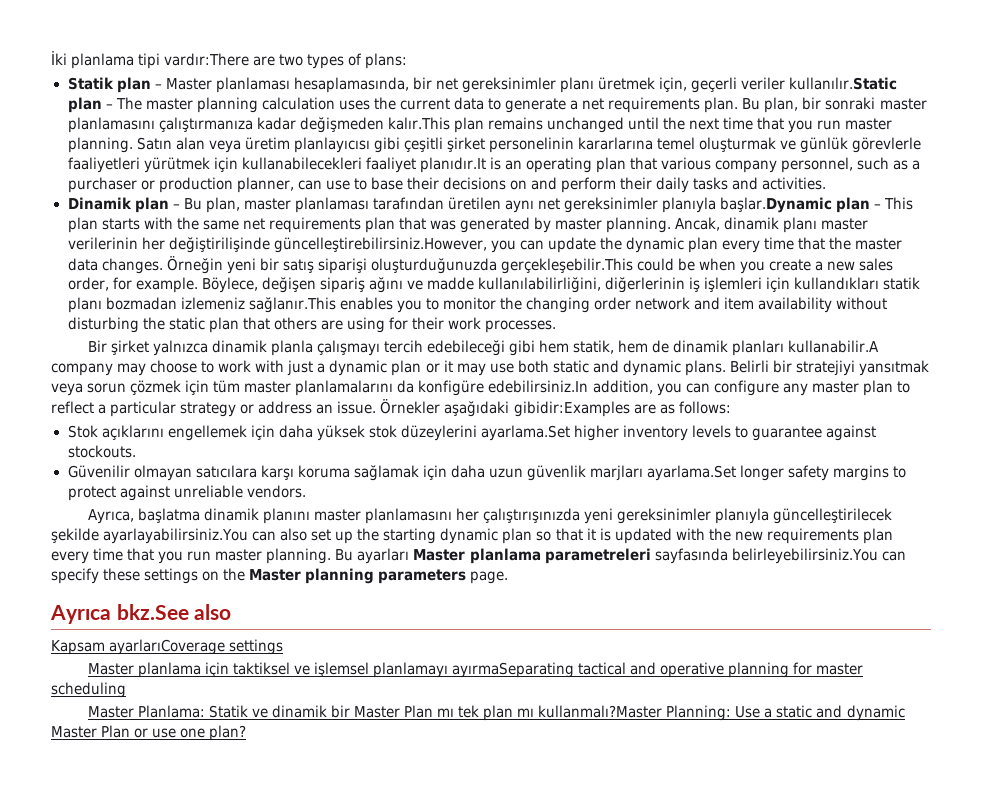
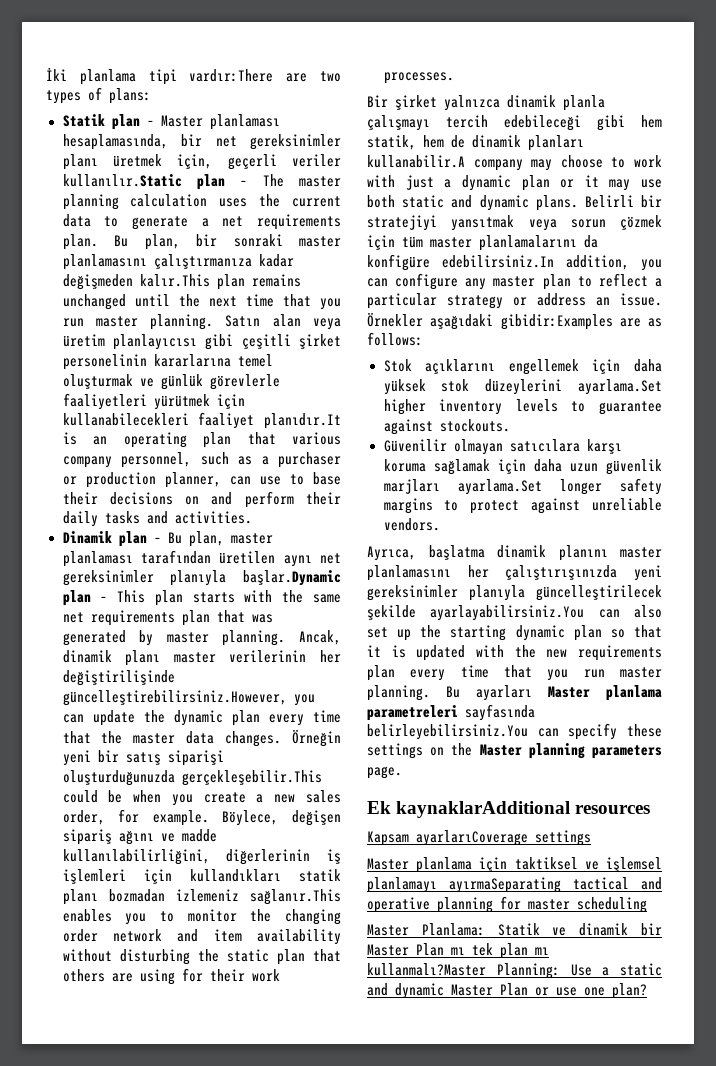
[50,604,232,624] Ayrıca bkz.See also -> [367,801,651,818] Ek kaynaklarAdditional resources

